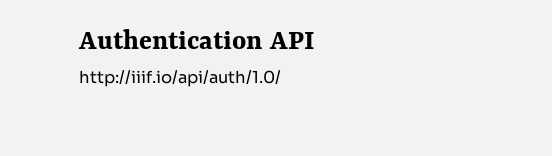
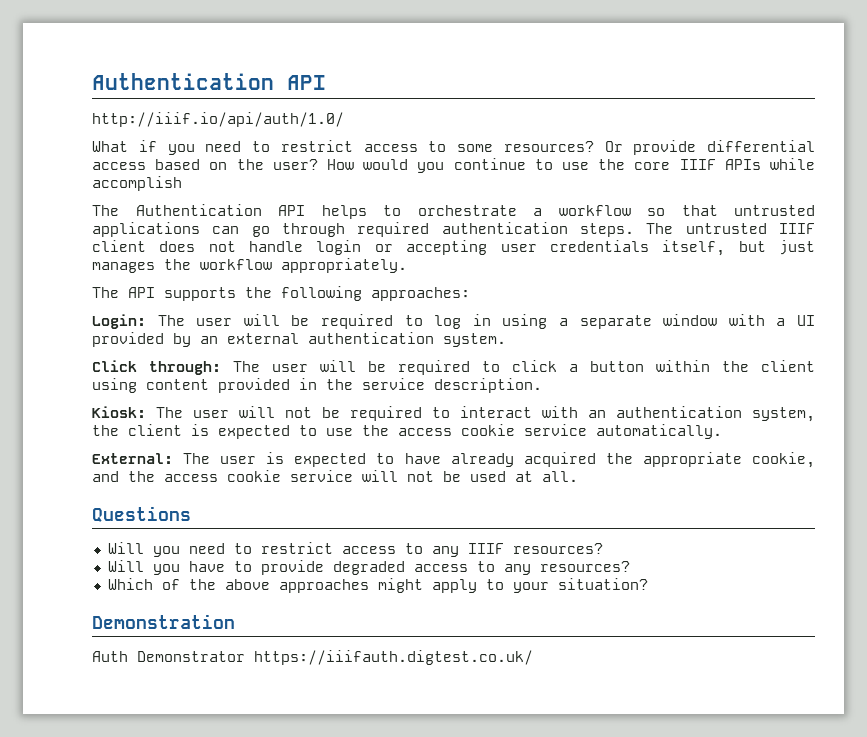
(281, 78) none -> [92,140,815,155] [92,158,816,173] [92,176,182,191] [92,204,815,219] [92,222,816,237] [92,240,816,256] [92,258,407,273] [92,286,470,301] [92,314,816,329] [92,332,506,347] [92,360,815,375] [92,378,542,393] [92,406,815,422] [92,424,722,439] [92,452,815,468] [92,470,578,482] [92,506,191,522] [107,542,603,557] [107,560,630,575] [107,578,648,593] [92,614,235,629] [92,650,533,665] // What if you need to restrict access to some resources? Or provide differential access based on the user? How would you continue to use the core IIIF APIs while accomplish // The Authentication API helps to orchestrate a workflow so that untrusted applications can go through required authentication steps. The untrusted IIIF client does not handle login or accepting user credentials itself, but just manages the workflow appropriately. // The API supports the following approaches: // Login: The user will be required to log in using a separate window with a UI provided by an external authentication system. // Click through: The user will be required to click a button within the client using content provided in the service description. // Kiosk: The user will not be required to interact with an authentication system, the client is expected to use the access cookie service automatically. // External: The user is expected to have already acquired the appropriate cookie, and the access cookie service will not be used at all. // Questions // Will you need to restrict access to any IIIF resources? // Will you have to provide degraded access to any resources? // Which of the above approaches might apply to your situation? // Demonstration // Auth Demonstrator https://iiifauth.digtest.co.uk/

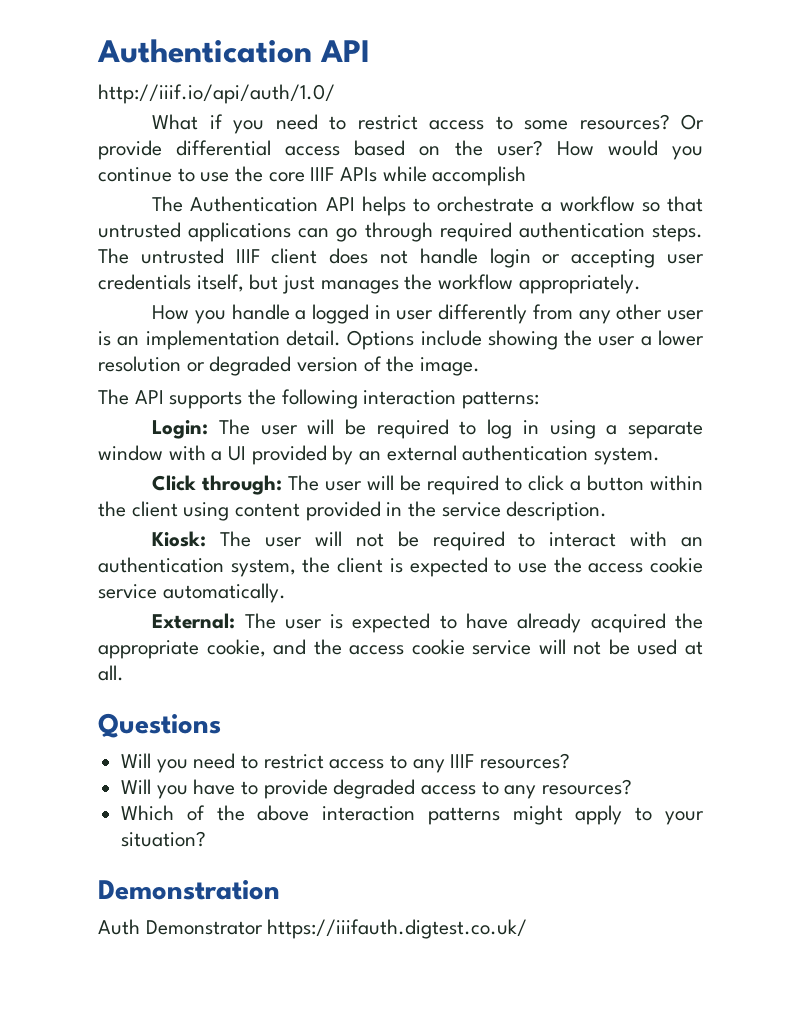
(407, 265) none -> [152,304,705,324] [98,330,704,350] [98,356,481,376] // How you handle a logged in user differently from any other user is an implementation detail. Options include showing the user a lower resolution or degraded version of the image.
[371,287,470,301] approaches: -> [363,390,540,409] interaction patterns:
[278,579,369,593] approaches -> [322,806,500,825] interaction patterns

